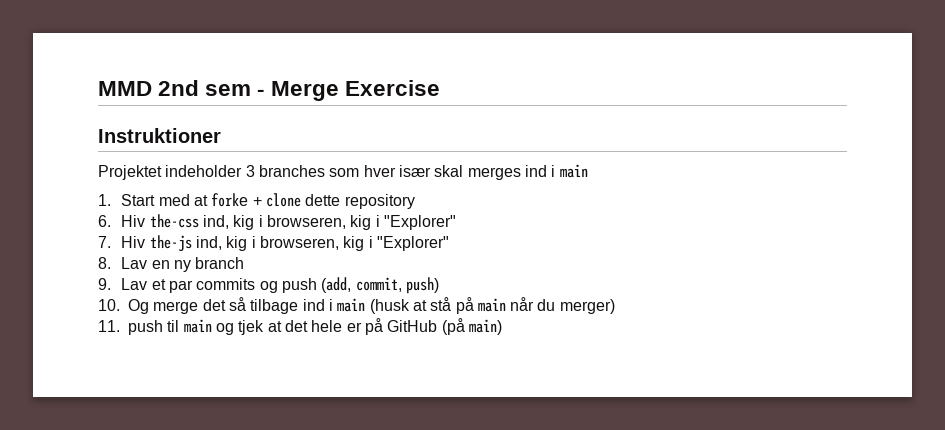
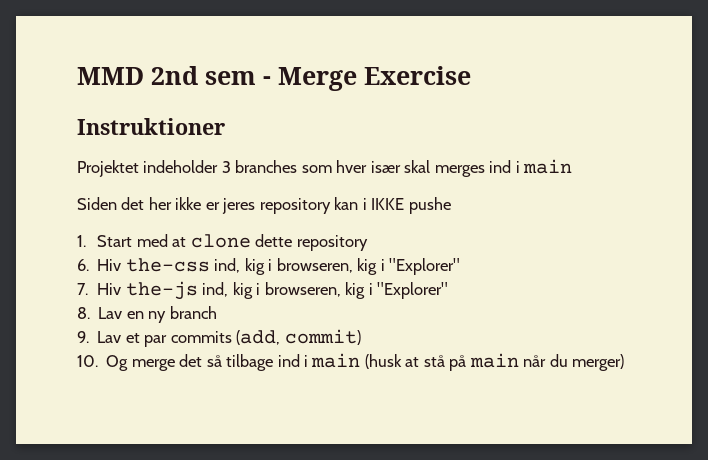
(588, 171) none -> [77,197,451,214] // Siden det her ikke er jeres repository kan i IKKE pushe
[211,193,262,207] forke + -> (187, 242) none
[259,277,439,294] og push (add, commit, push) -> [236,329,361,345] (add, commit)
[98,318,502,335] // 11. push til main og tjek at det hele er på GitHub (på main) -> (625, 362) none

